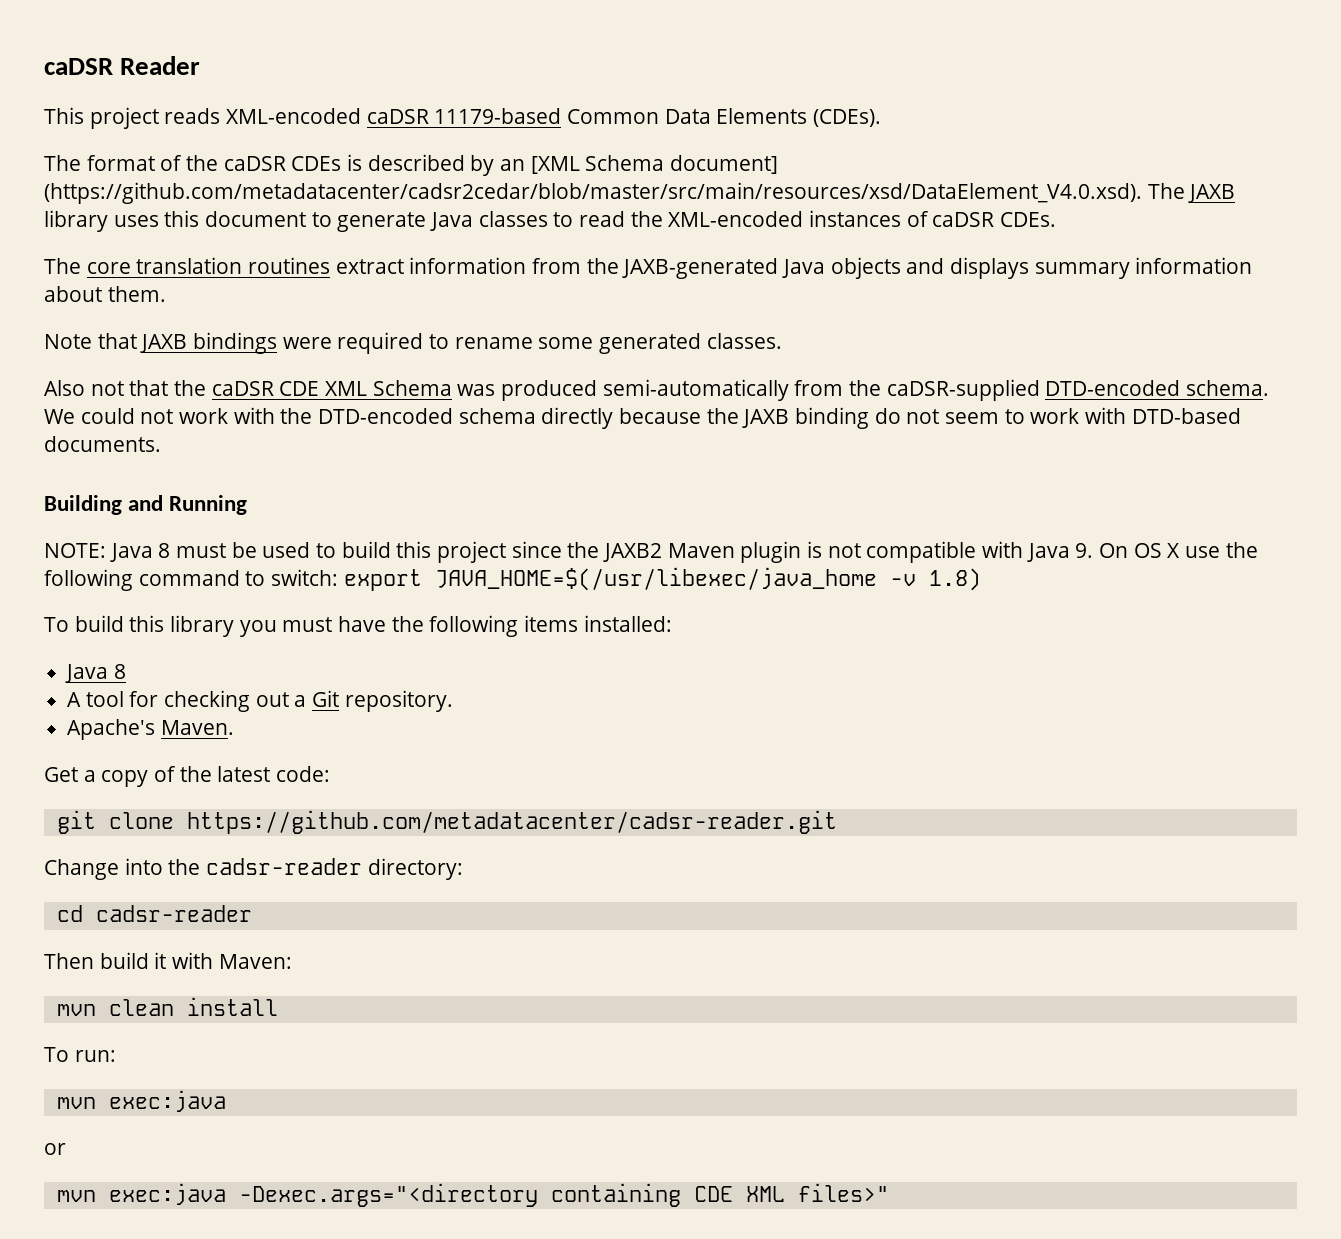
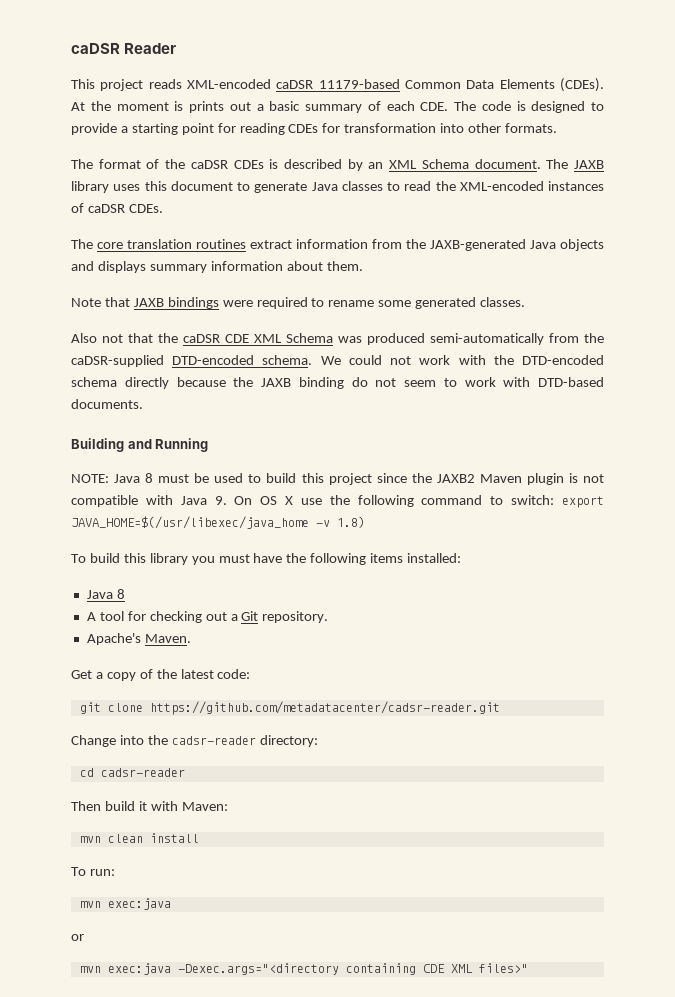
(882, 118) none -> [71,101,604,113] [71,123,558,135] At the moment is prints out a basic summary of each CDE. The code is designed to provide a starting point for reading CDEs for transformation into other formats.
[530,155,779,174] [44,182,1142,204] [XML Schema document] (https://github.com/metadatacenter/cadsr2cedar/blob/master/src/main/resources/xsd/DataElement_V4.0.xsd). -> [389,159,541,169] XML Schema document.

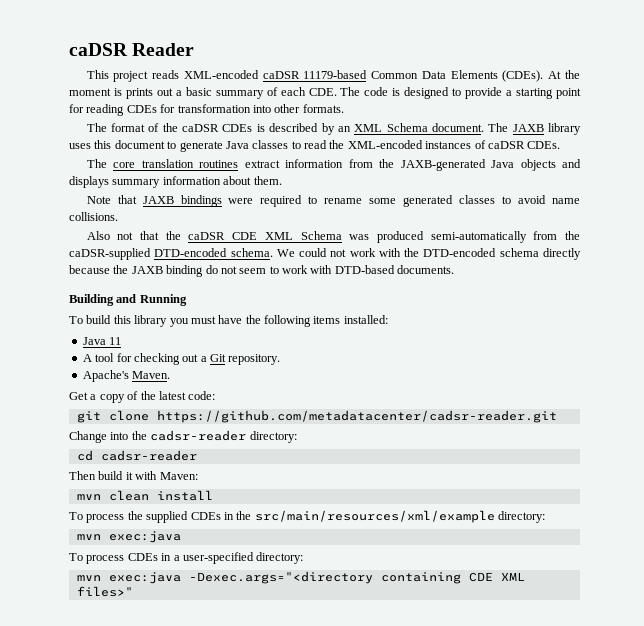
[480,297,526,307] classes. -> [459,195,580,204] [69,212,118,221] classes to avoid name collisions.
[71,473,604,485] [71,495,605,508] [71,516,365,529] // NOTE: Java 8 must be used to build this project since the JAXB2 Maven plugin is not compatible with Java 9. On OS X use the following command to switch: export JAVA_HOME=$(/usr/libexec/java_home -v 1.8) -> (187, 300) none
[116,589,125,599] 8 -> [109,337,122,345] 11
[89,869,115,876] [79,898,171,910] [71,934,84,941] run: // mvn exec:java // or -> [86,510,545,523] [76,531,181,543] [69,552,304,564] process the supplied CDEs in the src/main/resources/xml/example directory: // mvn exec:java // To process CDEs in a user-specified directory:

